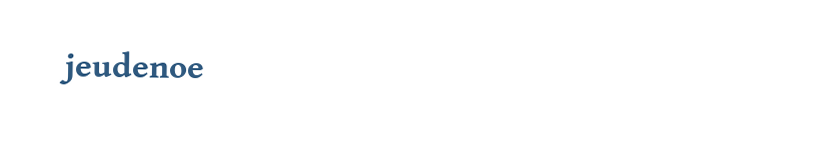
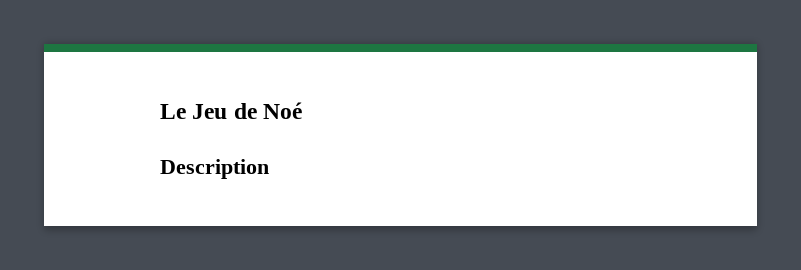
[58,50,205,87] jeudenoe -> [160,102,303,119] [160,159,269,179] Le Jeu de Noé // Description

